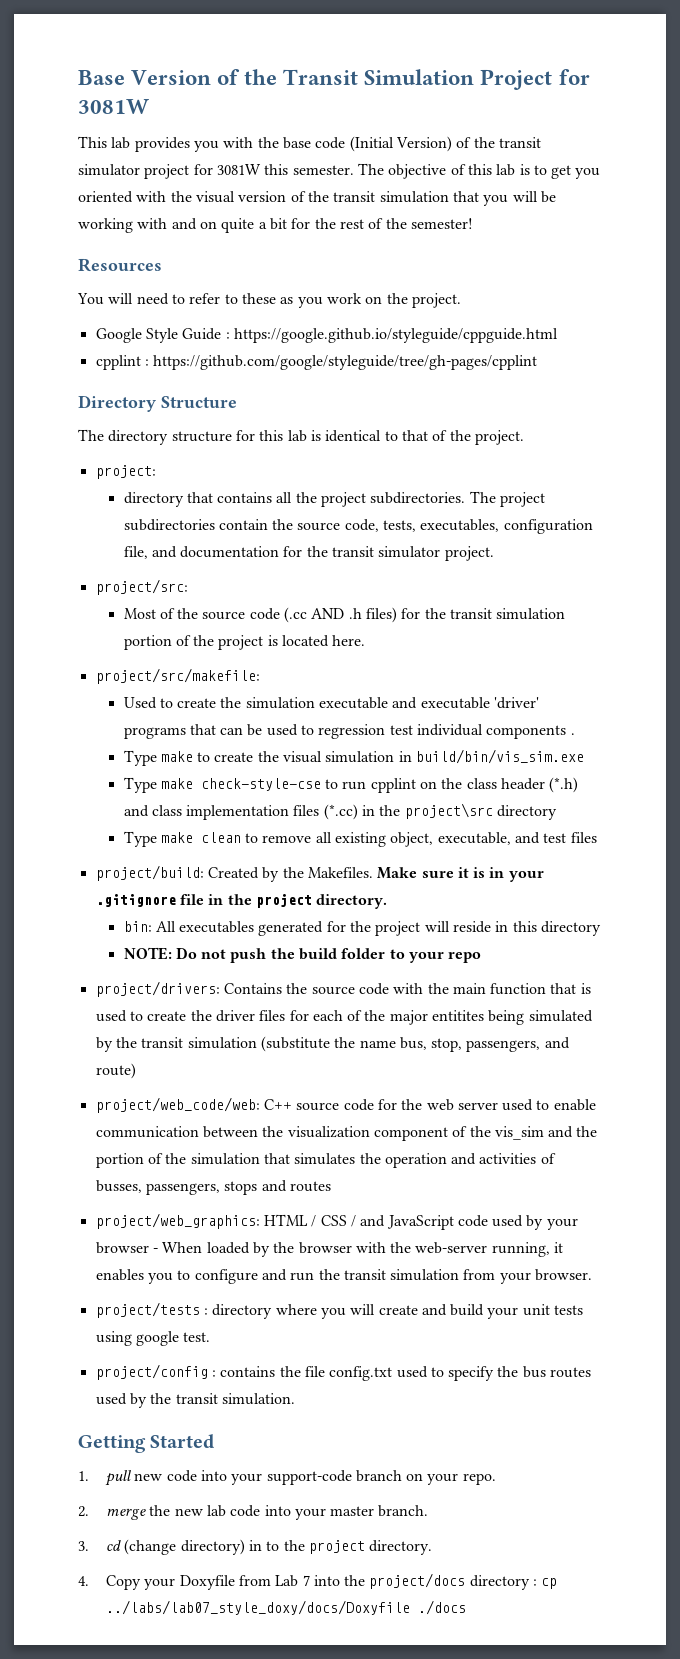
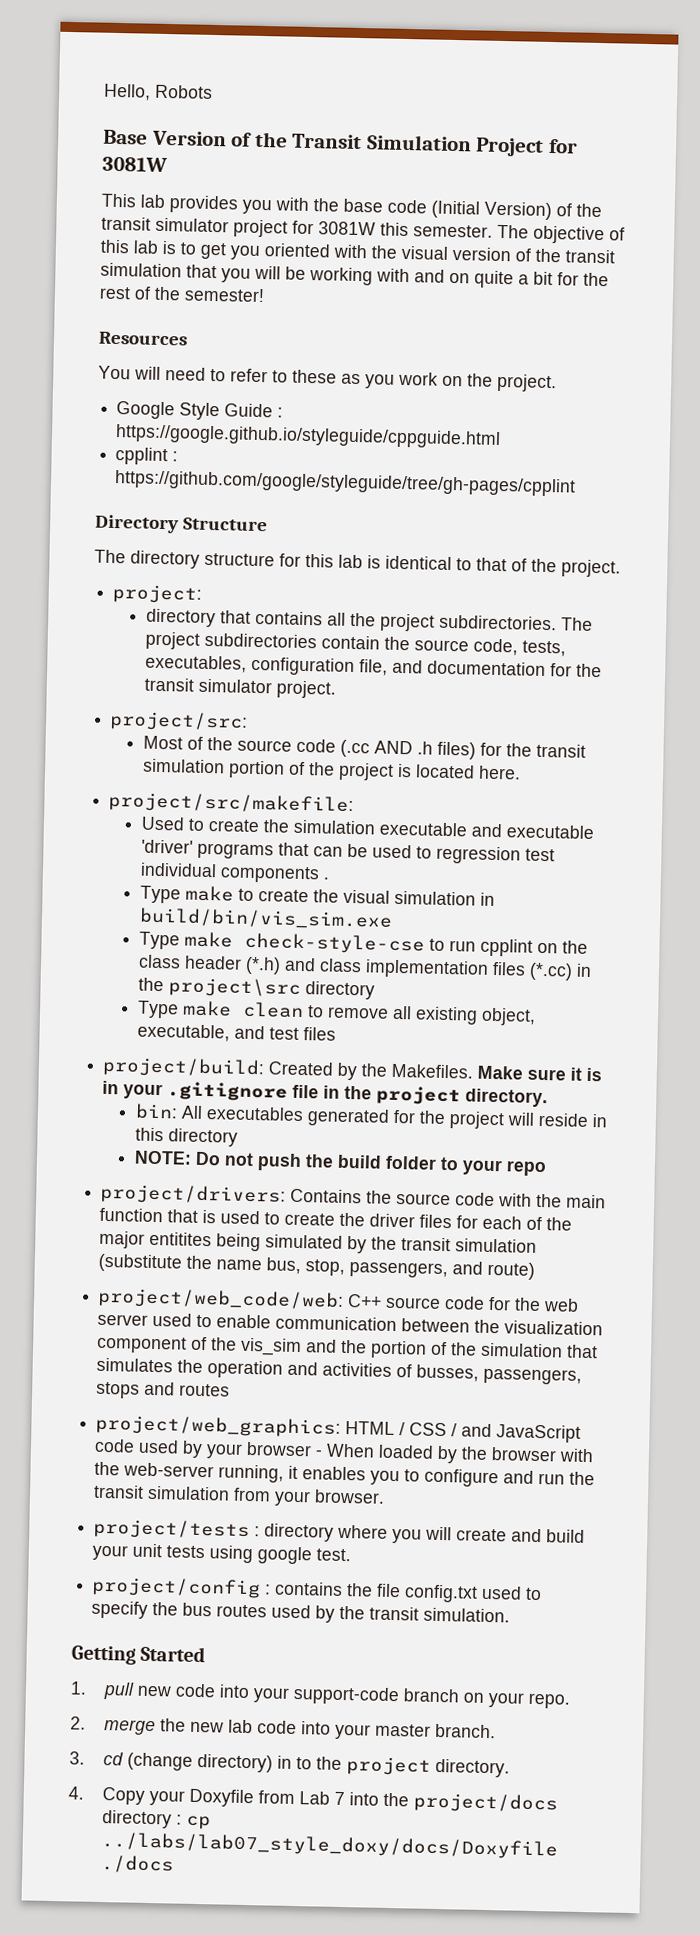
(78, 77) none -> [103,83,213,101] Hello, Robots //

